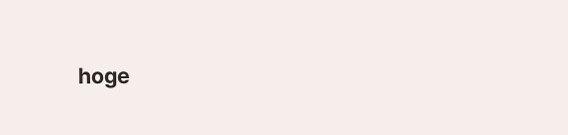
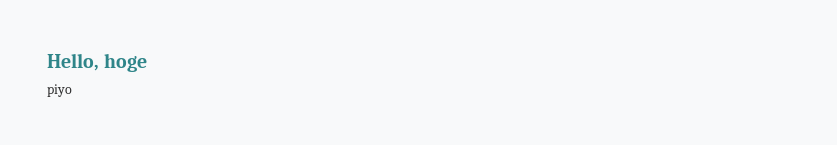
(77, 78) none -> [47,53,99,71] Hello,
(131, 78) none -> [47,84,72,97] // piyo

